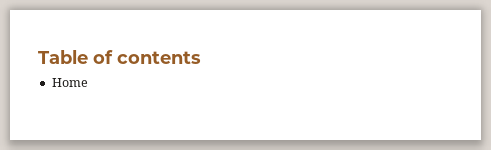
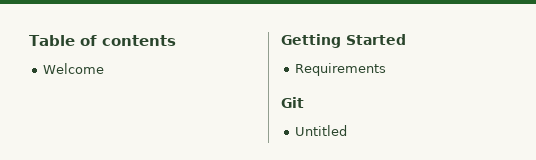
[51,78,88,87] Home -> [42,63,104,74] [281,34,406,48] [294,63,386,76] [281,97,304,108] [294,125,347,136] Welcome // Getting Started // Requirements // Git // Untitled

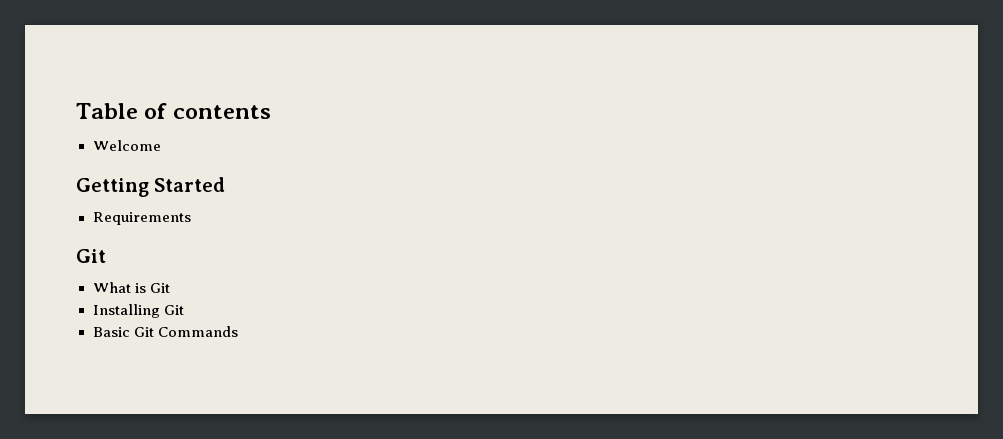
[294,125,347,136] Untitled -> [92,282,170,293] [92,304,184,318] [92,326,238,337] What is Git // Installing Git // Basic Git Commands

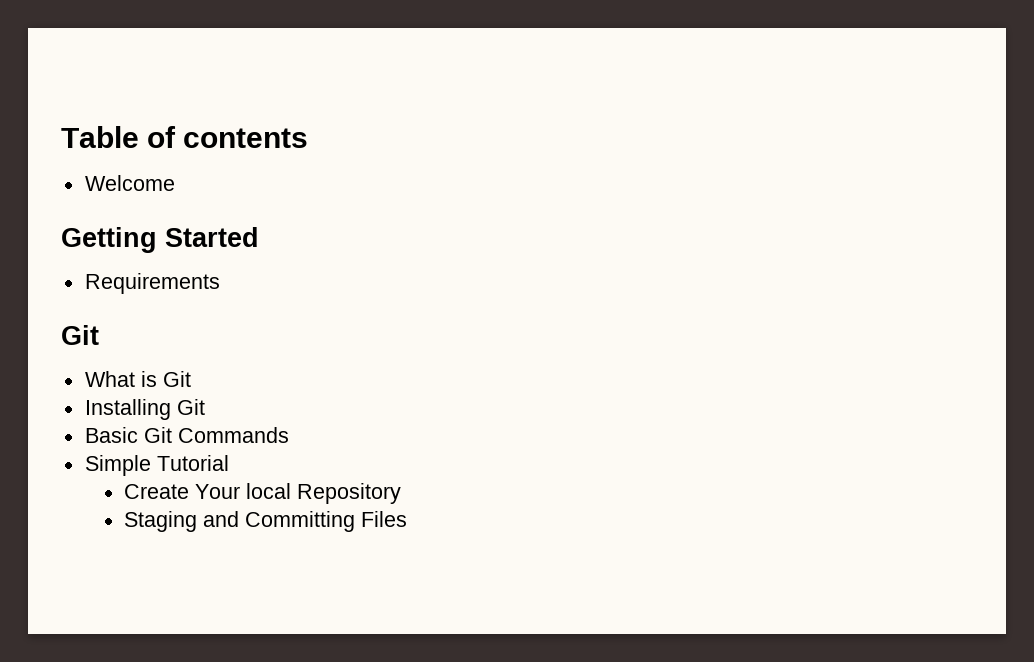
(238, 331) none -> [84,455,229,476] [124,483,402,504] [124,511,408,532] // Simple Tutorial // Create Your local Repository // Staging and Committing Files

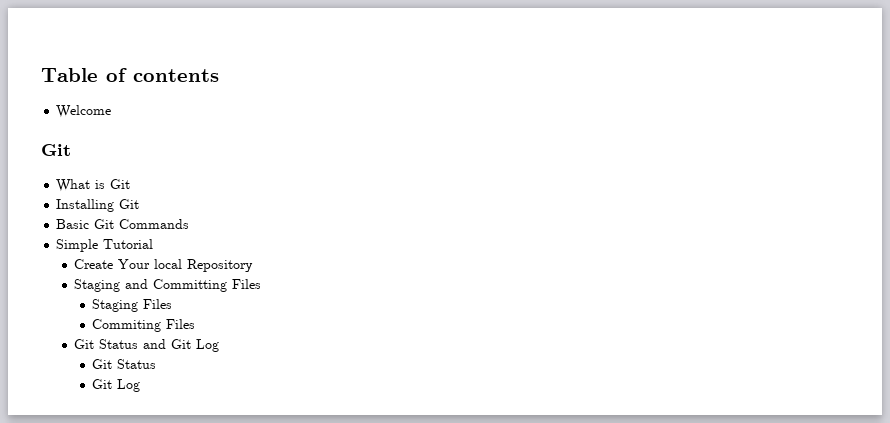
[61,227,259,253] [84,273,220,294] // Getting Started // Requirements -> (112, 111) none
(408, 519) none -> [92,299,173,312] [92,319,196,332] [74,339,220,352] [92,359,157,369] [92,379,141,392] // Staging Files // Commiting Files // Git Status and Git Log // Git Status // Git Log

